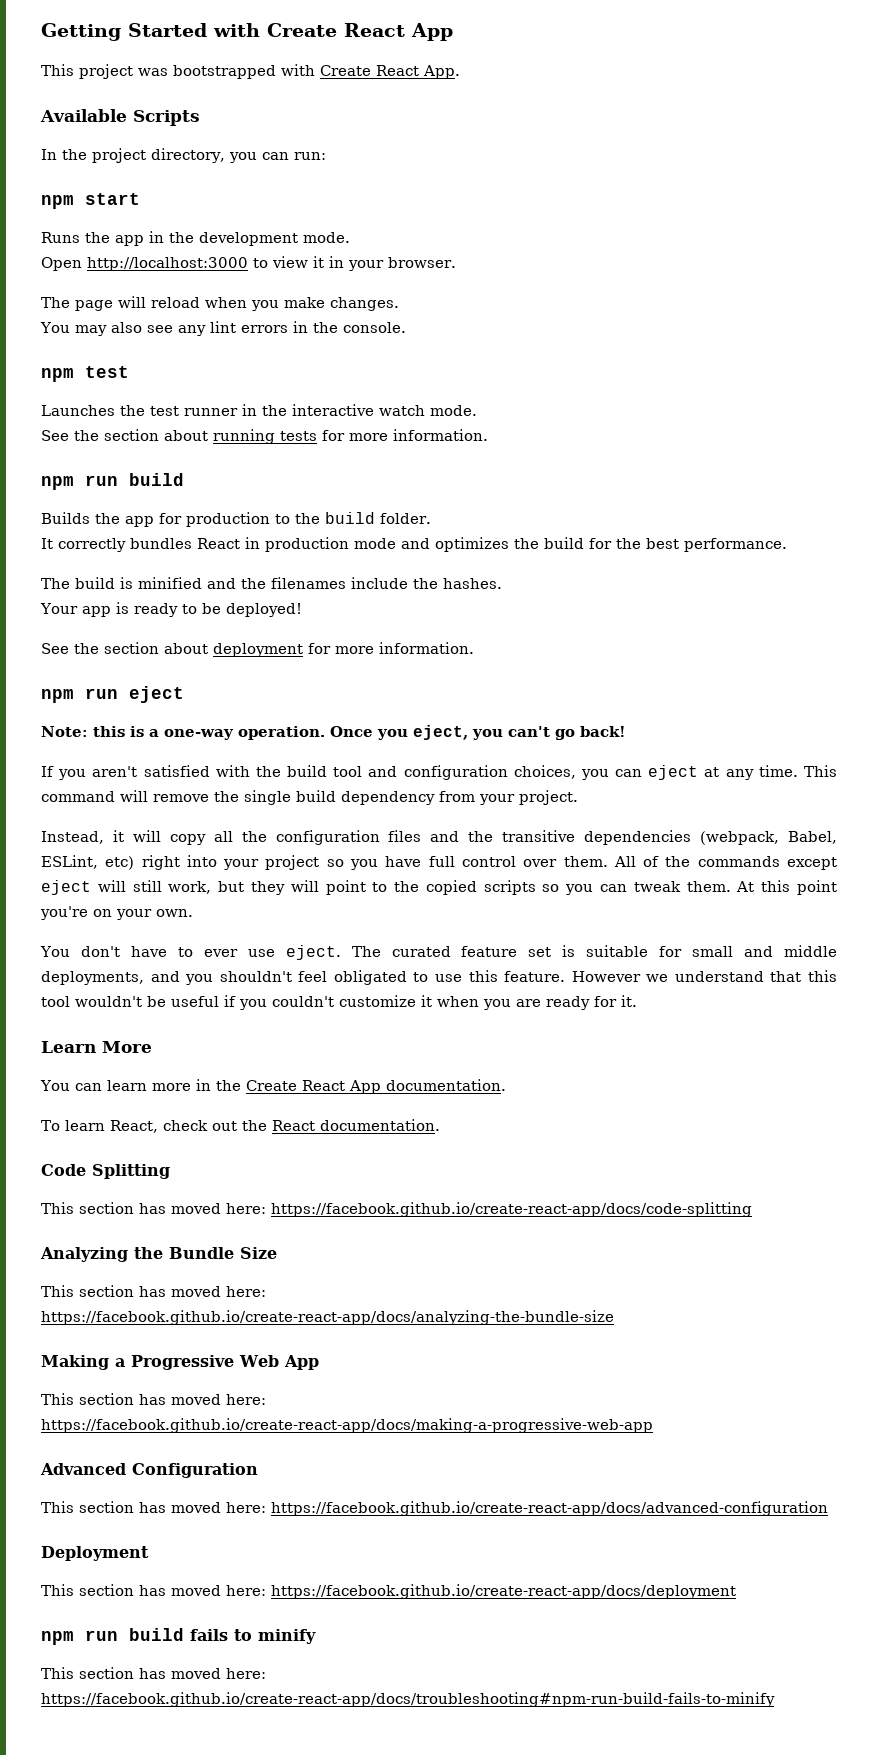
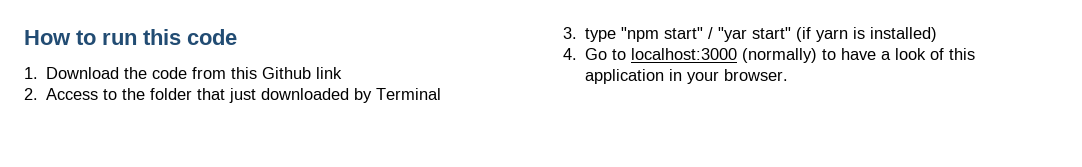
[41,23,453,41] [41,64,460,79] [40,109,200,126] [41,148,326,163] [41,193,140,209] [41,231,350,246] [41,256,456,271] [41,296,399,311] [40,321,406,336] [41,366,129,382] [41,404,477,416] [41,429,488,444] [41,473,184,490] [41,512,431,527] [41,537,787,552] [41,577,502,589] [40,602,302,617] [41,642,474,657] [41,686,184,703] [41,725,626,740] [41,765,837,780] [41,790,578,805] [41,830,837,845] [41,855,837,870] [41,880,837,895] [40,906,193,920] [40,945,837,960] [41,970,837,985] [41,995,637,1010] [41,1041,152,1053] [40,1079,506,1094] [41,1119,440,1133] [41,1164,170,1179] [41,1202,752,1217] [40,1247,277,1262] [41,1285,266,1297] [41,1310,614,1325] [41,1355,319,1370] [41,1393,266,1405] [41,1418,653,1433] [40,1463,258,1478] [41,1501,828,1516] [41,1546,149,1561] [41,1584,736,1599] [41,1628,316,1645] [41,1667,266,1679] [41,1692,775,1707] Getting Started with Create React App // This project was bootstrapped with Create React App. // Available Scripts // In the project directory, you can run: // npm start // Runs the app in the development mode. // Open http://localhost:3000 to view it in your browser. // The page will reload when you make changes. // You may also see any lint errors in the console. // npm test // Launches the test runner in the interactive watch mode. // See the section about running tests for more information. // npm run build // Builds the app for production to the build folder. // It correctly bundles React in production mode and optimizes the build for the best performance. // The build is minified and the filenames include the hashes. // Your app is ready to be deployed! // See the section about deployment for more information. // npm run eject // Note: this is a one-way operation. Once you eject, you can't go back! // If you aren't satisfied with the build tool and configuration choices, you can eject at any time. This command will remove the single build dependency from your project. // Instead, it will copy all the configuration files and the transitive dependencies (webpack, Babel, ESLint, etc) right into your project so you have full control over them. All of the commands except eject will still work, but they will point to the copied scripts so you can tweak them. At this point you're on your own. // You don't have to ever use eject. The curated feature set is suitable for small and middle deployments, and you shouldn't feel obligated to use this feature. However we understand that this tool wouldn't be useful if you couldn't customize it when you are ready for it. // Learn More // You can learn more in the Create React App documentation. // To learn React, check out the React documentation. // Code Splitting // This section has moved here: https://facebook.github.io/create-react-app/docs/code-splitting // Analyzing the Bundle Size // This section has moved here: https://facebook.github.io/create-react-app/docs/analyzing-the-bundle-size // Making a Progressive Web App // This section has moved here: https://facebook.github.io/create-react-app/docs/making-a-progressive-web-app // Advanced Configuration // This section has moved here: https://facebook.github.io/create-react-app/docs/advanced-configuration // Deployment // This section has moved here: https://facebook.github.io/create-react-app/docs/deployment // npm run build fails to minify // This section has moved here: https://facebook.github.io/create-react-app/docs/troubleshooting#npm-run-build-fails-to-minify -> [24,29,237,45] [24,67,343,79] [24,88,442,103] [563,27,938,42] [563,48,976,63] [585,69,789,84] How to run this code // 1. Download the code from this Github link // 2. Access to the folder that just downloaded by Terminal // 3. type "npm start" / "yar start" (if yarn is installed) // 4. Go to localhost:3000 (normally) to have a look of this application in your browser.

